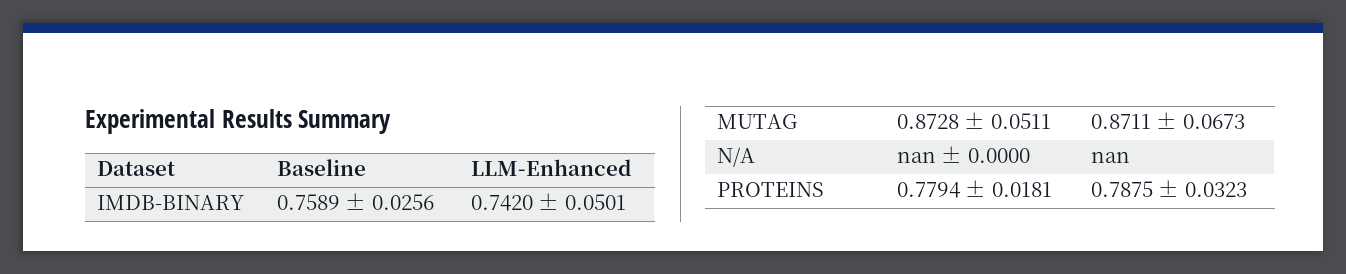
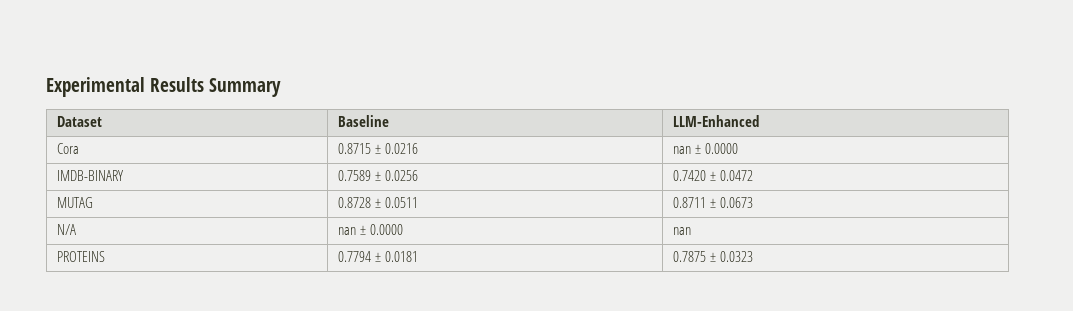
(631, 167) none -> [56,143,79,154] [337,143,418,154] [672,143,738,154] // Cora | 0.8715 ± 0.0216 | nan ± 0.0000
[565,194,627,210] 0.0501 -> [719,170,753,181] 0.0472

